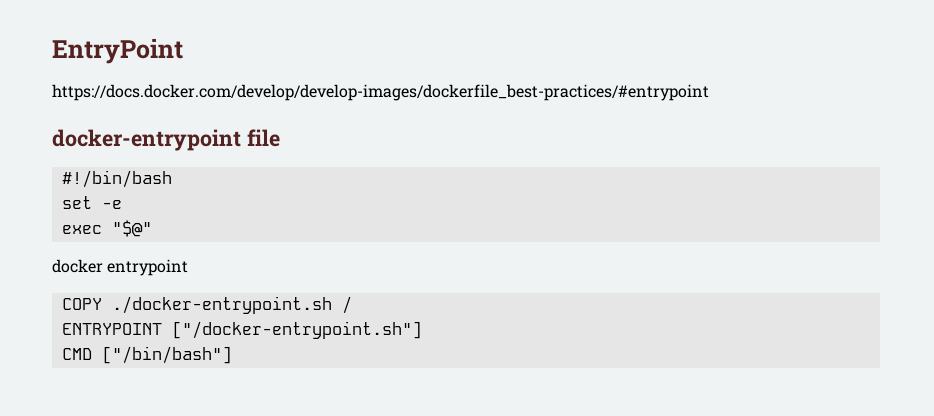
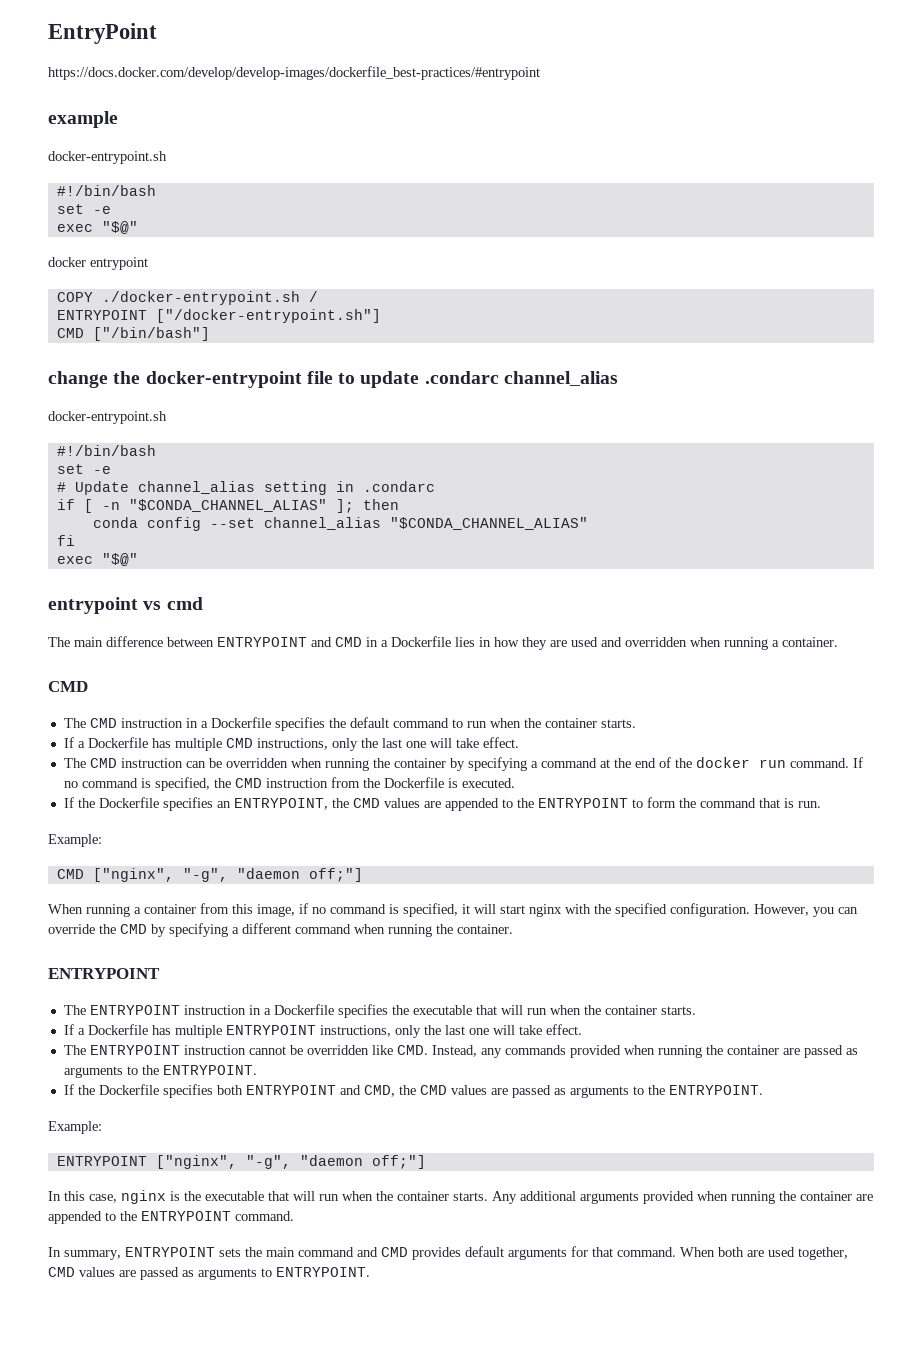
[52,129,280,151] docker-entrypoint file -> [48,111,118,128] [48,151,167,164] example // docker-entrypoint.sh
(232, 355) none -> [48,371,618,388] [48,411,167,424] [56,445,156,456] [56,464,111,474] [56,481,435,495] [56,499,399,513] [92,517,588,531] [56,535,75,546] [56,553,138,566] [48,597,203,614] [48,636,838,650] [48,681,88,692] [63,717,636,731] [63,737,519,751] [63,757,863,771] [63,777,515,791] [63,797,821,811] [48,834,102,847] [56,868,363,882] [48,903,858,917] [48,923,513,937] [48,968,160,979] [63,1004,696,1018] [63,1024,582,1038] [63,1045,858,1058] [63,1065,257,1078] [63,1084,763,1098] [48,1121,102,1134] [56,1155,426,1169] [48,1190,873,1204] [48,1211,294,1224] [48,1246,848,1260] [48,1267,370,1280] // change the docker-entrypoint file to update .condarc channel_alias // docker-entrypoint.sh // #!/bin/bash // set -e // # Update channel_alias setting in .condarc // if [ -n "$CONDA_CHANNEL_ALIAS" ]; then // conda config --set channel_alias "$CONDA_CHANNEL_ALIAS" // fi // exec "$@" // entrypoint vs cmd // The main difference between ENTRYPOINT and CMD in a Dockerfile lies in how they are used and overridden when running a container. // CMD // The CMD instruction in a Dockerfile specifies the default command to run when the container starts. // If a Dockerfile has multiple CMD instructions, only the last one will take effect. // The CMD instruction can be overridden when running the container by specifying a command at the end of the docker run command. If no command is specified, the CMD instruction from the Dockerfile is executed. // If the Dockerfile specifies an ENTRYPOINT, the CMD values are appended to the ENTRYPOINT to form the command that is run. // Example: // CMD ["nginx", "-g", "daemon off;"] // When running a container from this image, if no command is specified, it will start nginx with the specified configuration. However, you can override the CMD by specifying a different command when running the container. // ENTRYPOINT // The ENTRYPOINT instruction in a Dockerfile specifies the executable that will run when the container starts. // If a Dockerfile has multiple ENTRYPOINT instructions, only the last one will take effect. // The ENTRYPOINT instruction cannot be overridden like CMD. Instead, any commands provided when running the container are passed as arguments to the ENTRYPOINT. // If the Dockerfile specifies both ENTRYPOINT and CMD, the CMD values are passed as arguments to the ENTRYPOINT. // Example: // ENTRYPOINT ["nginx", "-g", "daemon off;"] // In this case, nginx is the executable that will run when the container starts. Any additional arguments provided when running the container are appended to the ENTRYPOINT command. // In summary, ENTRYPOINT sets the main command and CMD provides default arguments for that command. When both are used together, CMD values are passed as arguments to ENTRYPOINT.

